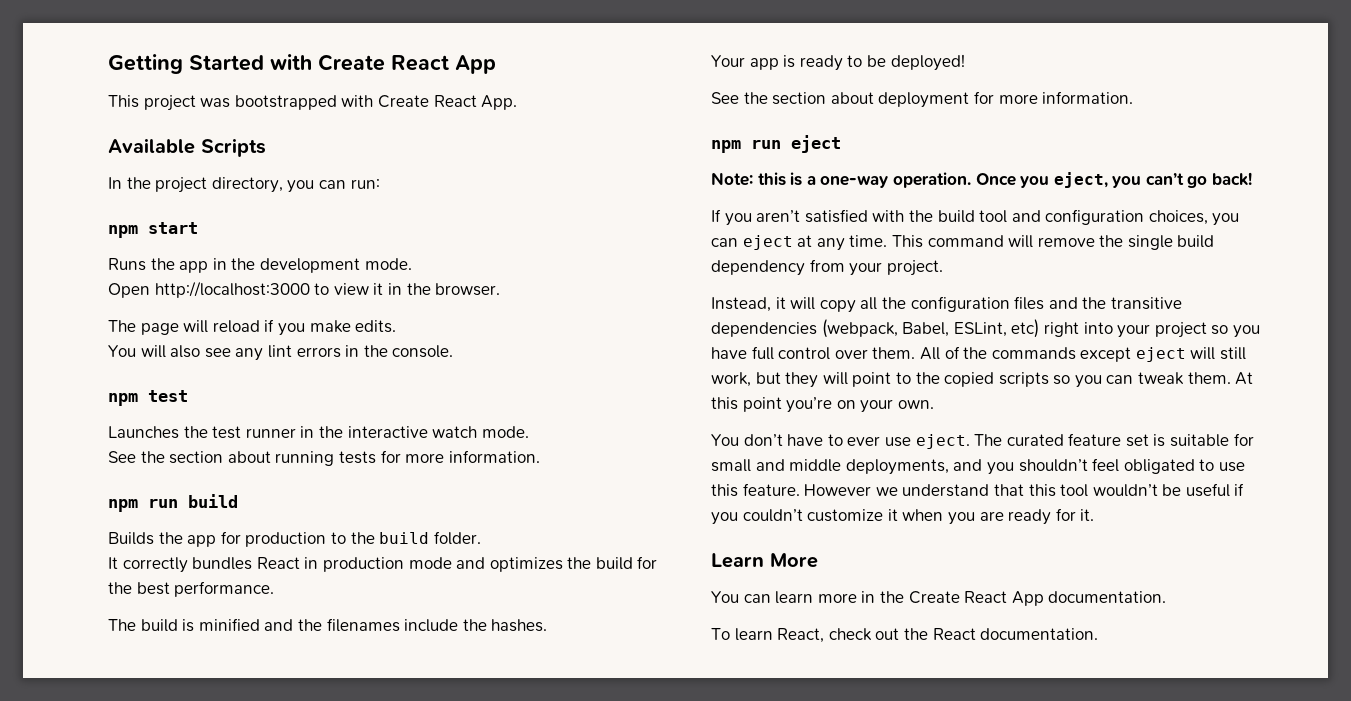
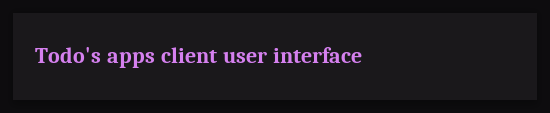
[108,54,496,74] [108,95,518,111] [108,138,266,157] [108,177,380,193] [108,222,198,238] [108,258,412,273] [108,281,501,298] [108,319,397,336] [108,345,454,361] [108,390,188,406] [108,426,529,439] [108,450,540,466] [108,494,238,512] [108,531,481,547] [108,556,658,573] [108,581,275,597] [108,618,548,632] [711,54,965,71] [711,91,1134,108] [711,135,841,153] [711,172,1253,188] [711,209,1240,226] [711,235,1215,251] [711,259,943,276] [711,296,1182,313] [711,319,1260,338] [711,346,1247,362] [711,372,1254,388] [711,397,934,413] [711,433,1254,449] [711,458,1245,475] [711,483,1245,497] [711,508,1095,525] [711,553,818,568] [711,591,1167,606] [711,628,1099,643] Getting Started with Create React App // This project was bootstrapped with Create React App. // Available Scripts // In the project directory, you can run: // npm start // Runs the app in the development mode. // Open http://localhost:3000 to view it in the browser. // The page will reload if you make edits. // You will also see any lint errors in the console. // npm test // Launches the test runner in the interactive watch mode. // See the section about running tests for more information. // npm run build // Builds the app for production to the build folder. // It correctly bundles React in production mode and optimizes the build for the best performance. // The build is minified and the filenames include the hashes. // Your app is ready to be deployed! // See the section about deployment for more information. // npm run eject // Note: this is a one-way operation. Once you eject, you can’t go back! // If you aren’t satisfied with the build tool and configuration choices, you can eject at any time. This command will remove the single build dependency from your project. // Instead, it will copy all the configuration files and the transitive dependencies (webpack, Babel, ESLint, etc) right into your project so you have full control over them. All of the commands except eject will still work, but they will point to the copied scripts so you can tweak them. At this point you’re on your own. // You don’t have to ever use eject. The curated feature set is suitable for small and middle deployments, and you shouldn’t feel obligated to use this feature. However we understand that this tool wouldn’t be useful if you couldn’t customize it when you are ready for it. // Learn More // You can learn more in the Create React App documentation. // To learn React, check out the React documentation. -> [35,47,362,68] Todo's apps client user interface

